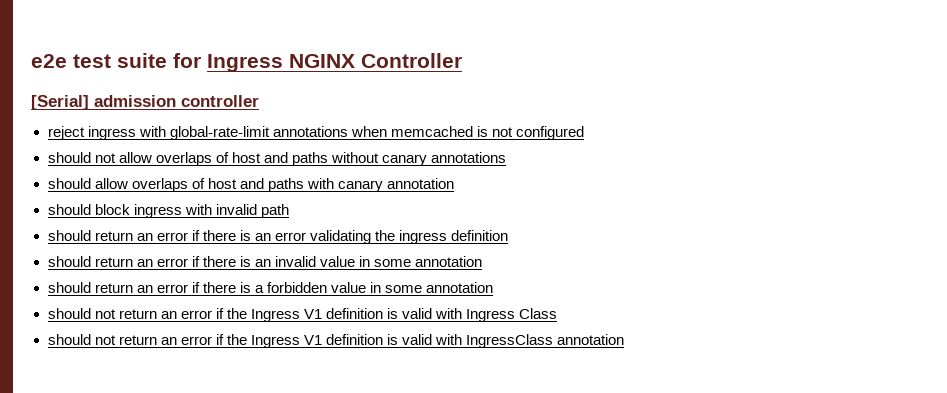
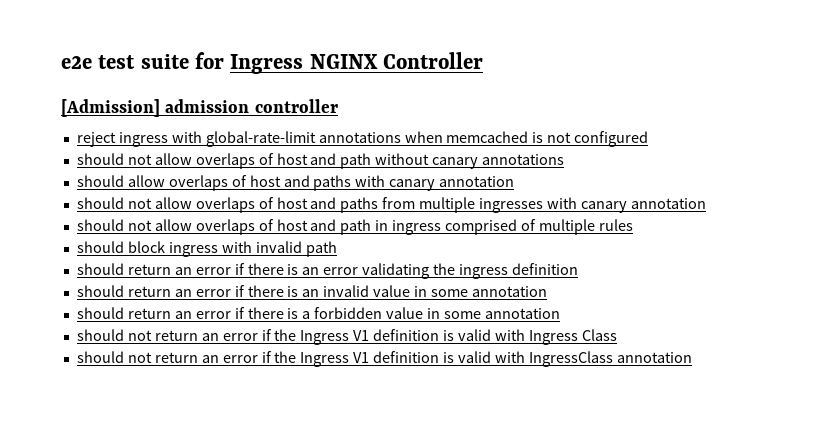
[31,95,89,110] [Serial] -> [61,99,160,117] [Admission]
[291,152,328,166] paths -> [340,153,372,169] path
(454, 183) none -> [76,197,706,213] [76,219,633,235] // should not allow overlaps of host and paths from multiple ingresses with canary annotation // should not allow overlaps of host and path in ingress comprised of multiple rules

